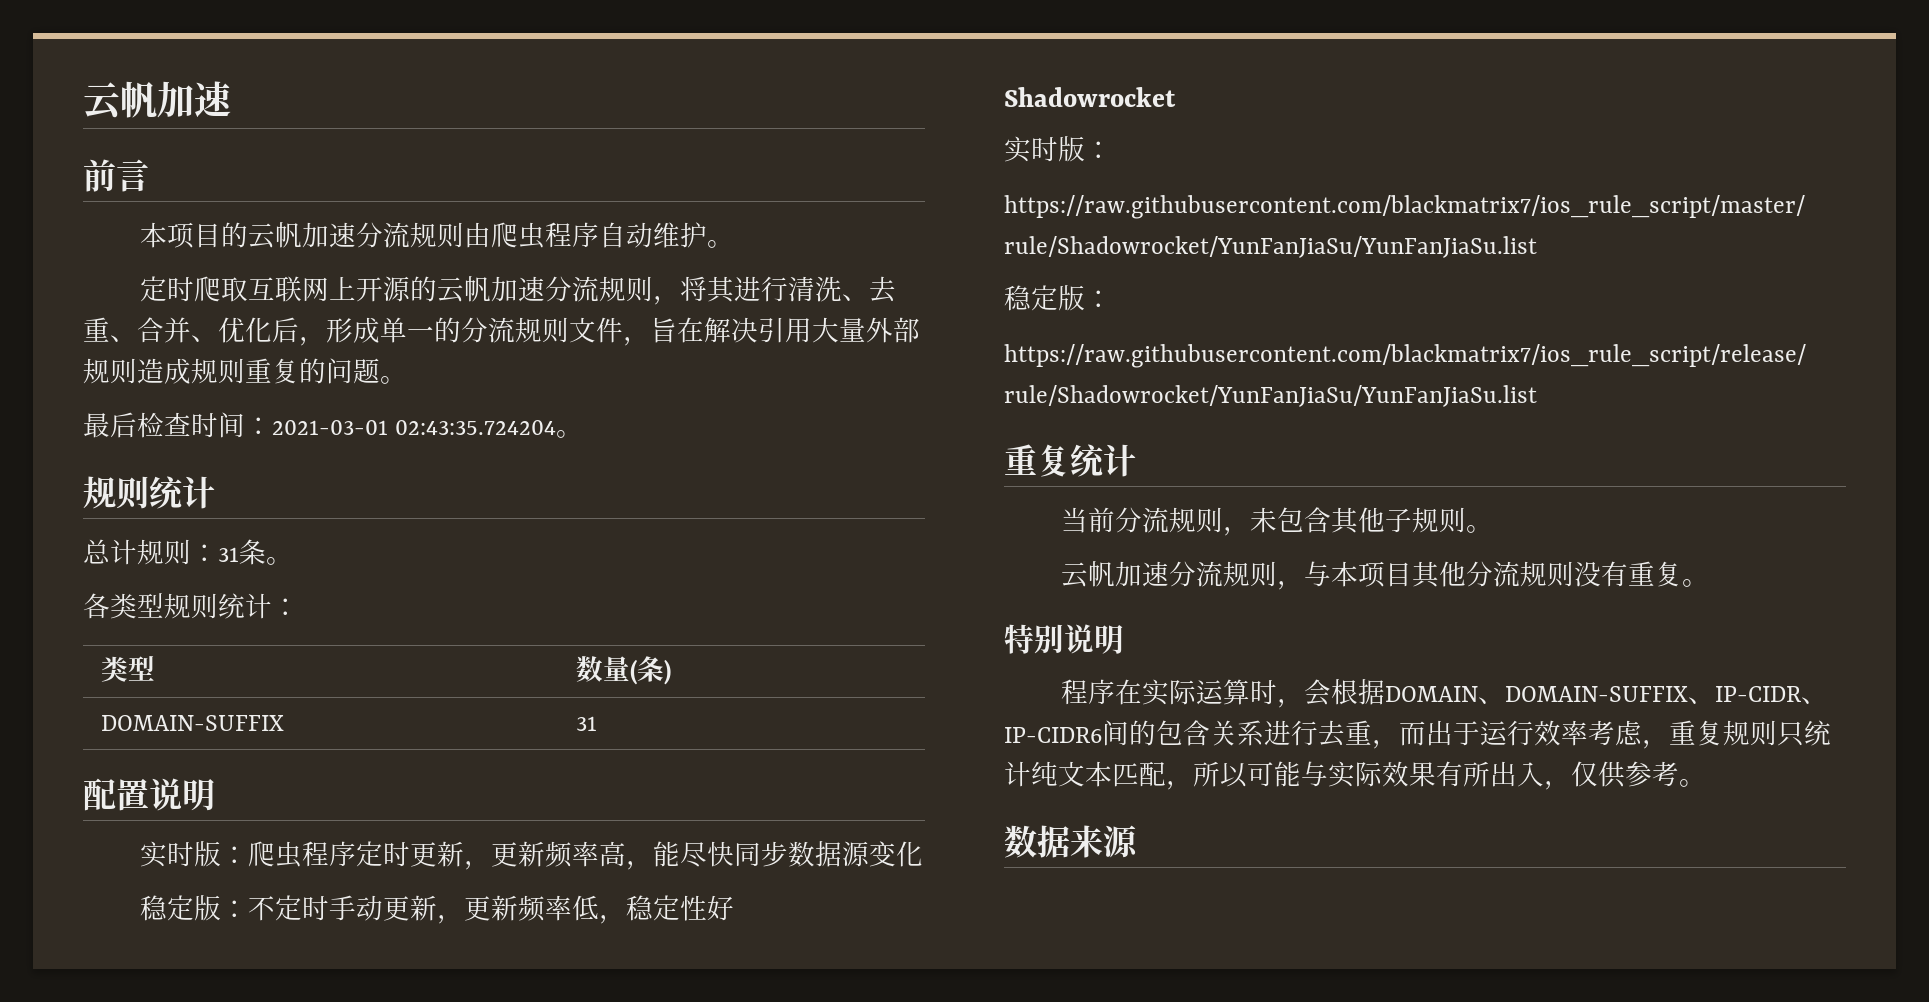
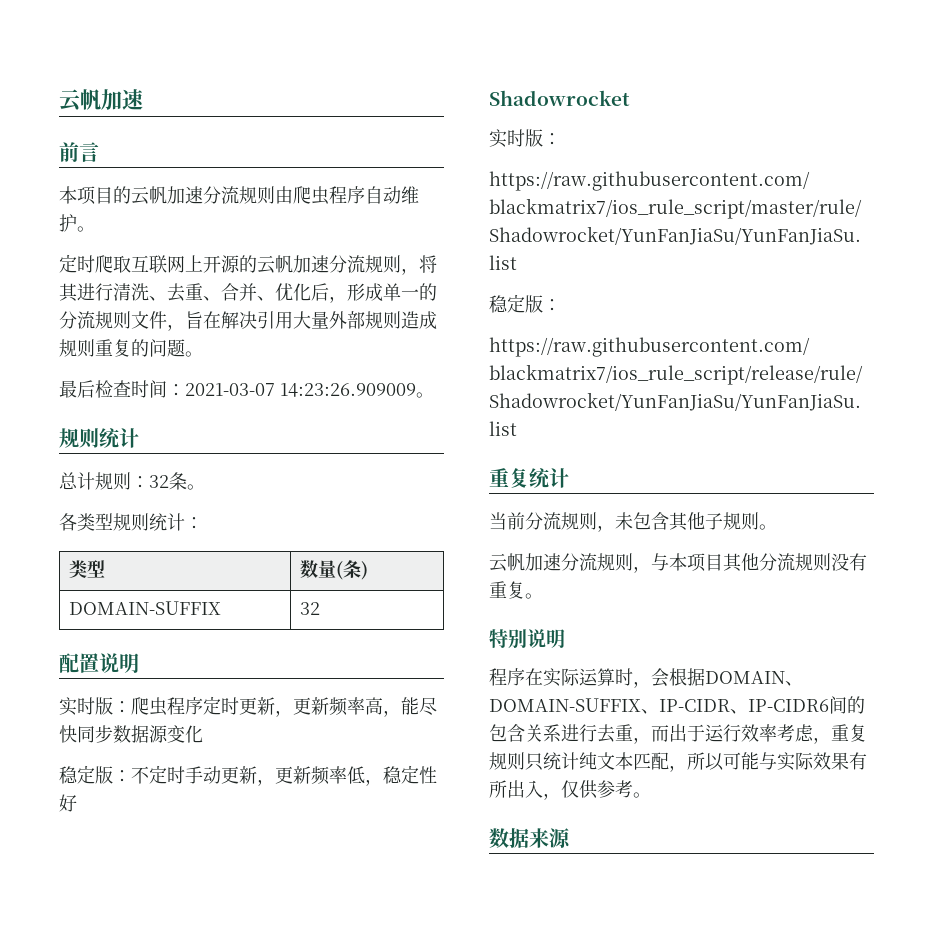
[272,420,557,435] 2021-03-01 02:43:35.724204 -> [185,383,416,397] 2021-03-07 14:23:26.909009
[218,547,239,562] 31 -> [149,475,169,488] 32
[575,716,597,731] 31 -> [300,602,321,615] 32

